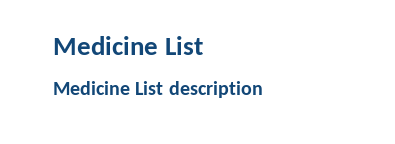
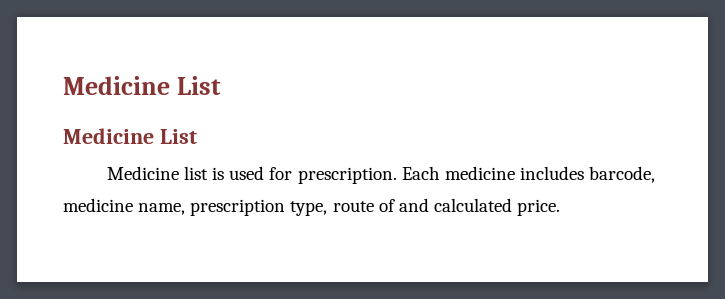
[168,81,263,98] description -> [106,166,656,184] [63,198,561,216] // Medicine list is used for prescription. Each medicine includes barcode, medicine name, prescription type, route of and calculated price.

